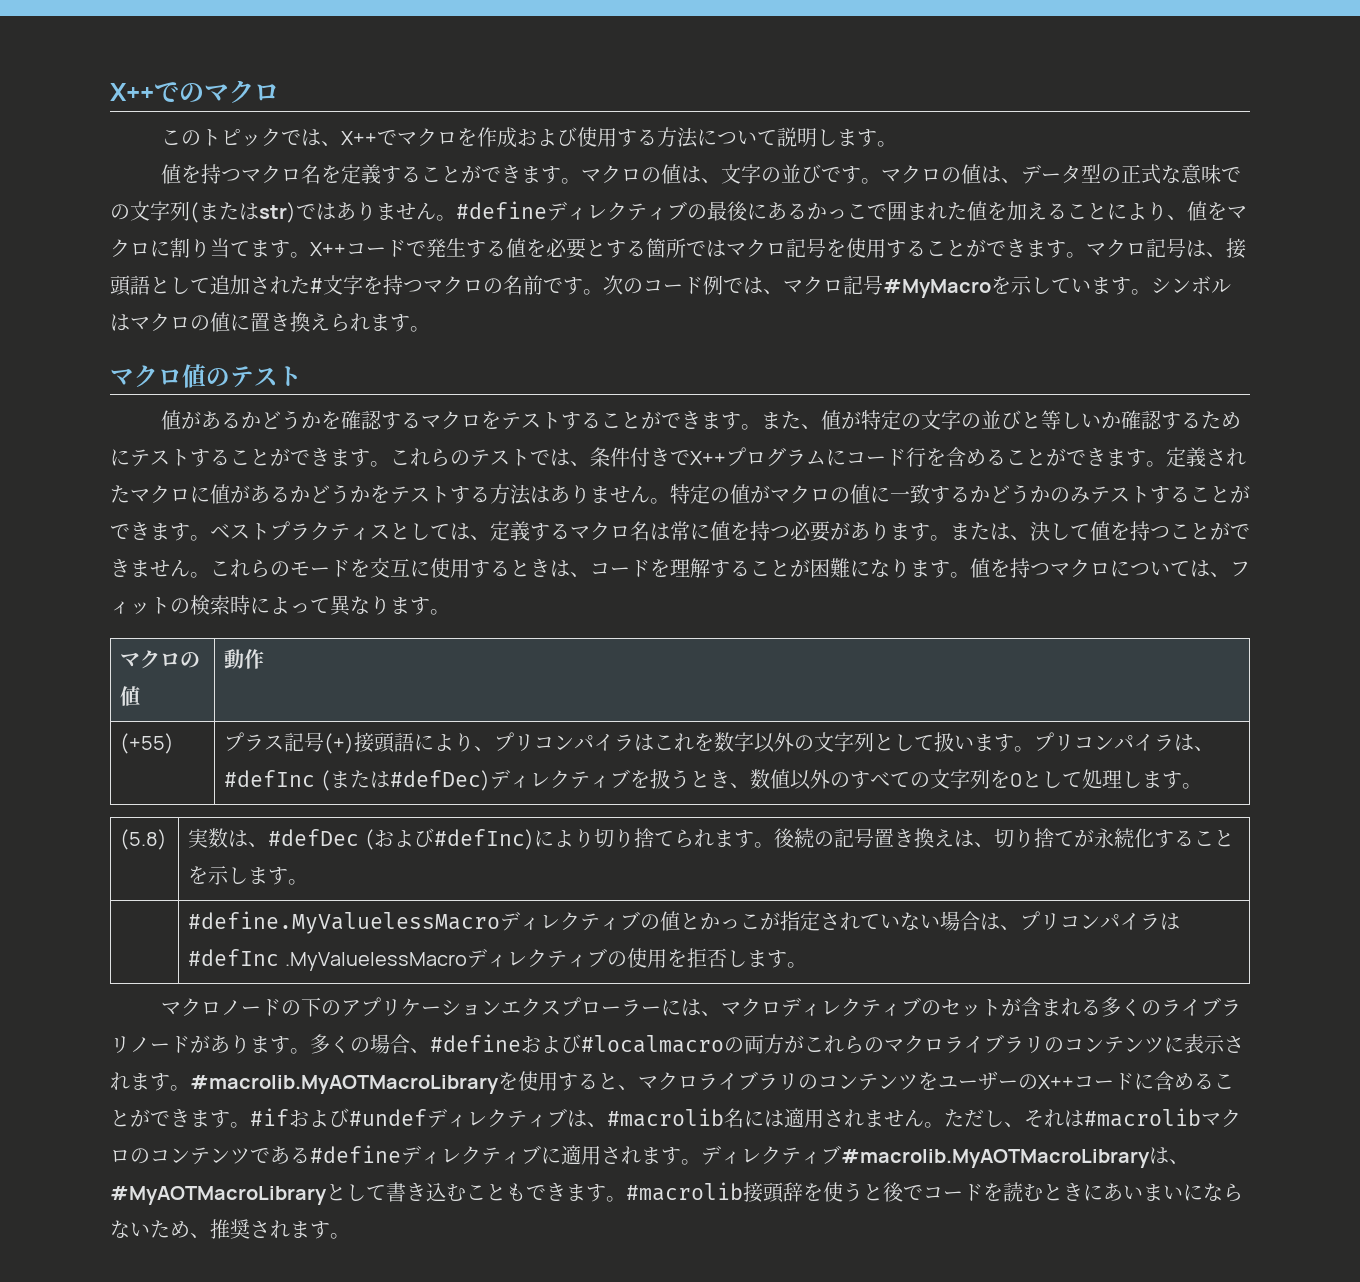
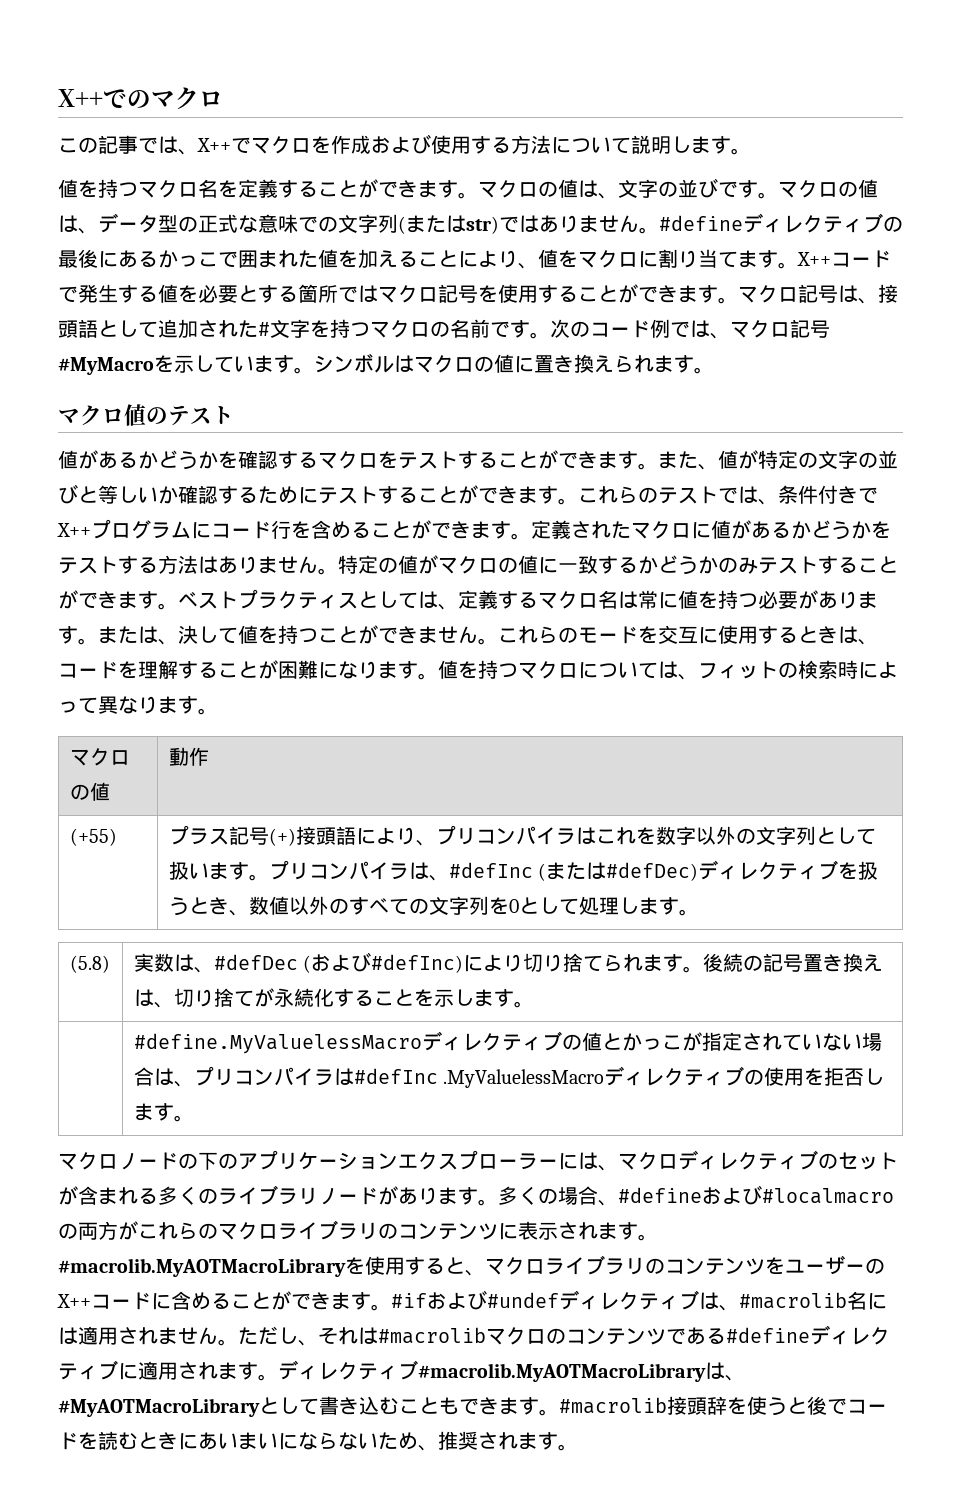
[200,128,281,147] トピック -> [98,135,138,154] 記事

